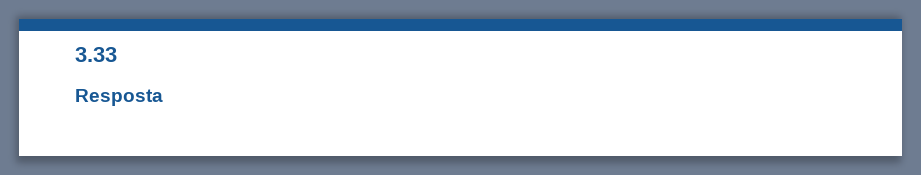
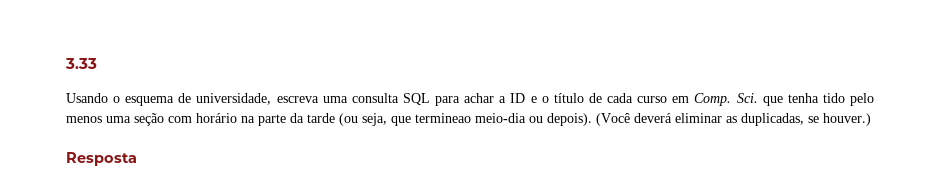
(117, 54) none -> [66,93,874,106] [66,113,871,126] // Usando o esquema de universidade, escreva uma consulta SQL para achar a ID e o título de cada curso em Comp. Sci. que tenha tido pelo menos uma seção com horário na parte da tarde (ou seja, que termineao meio-dia ou depois). (Você deverá eliminar as duplicadas, se houver.)

